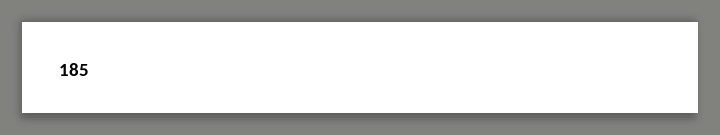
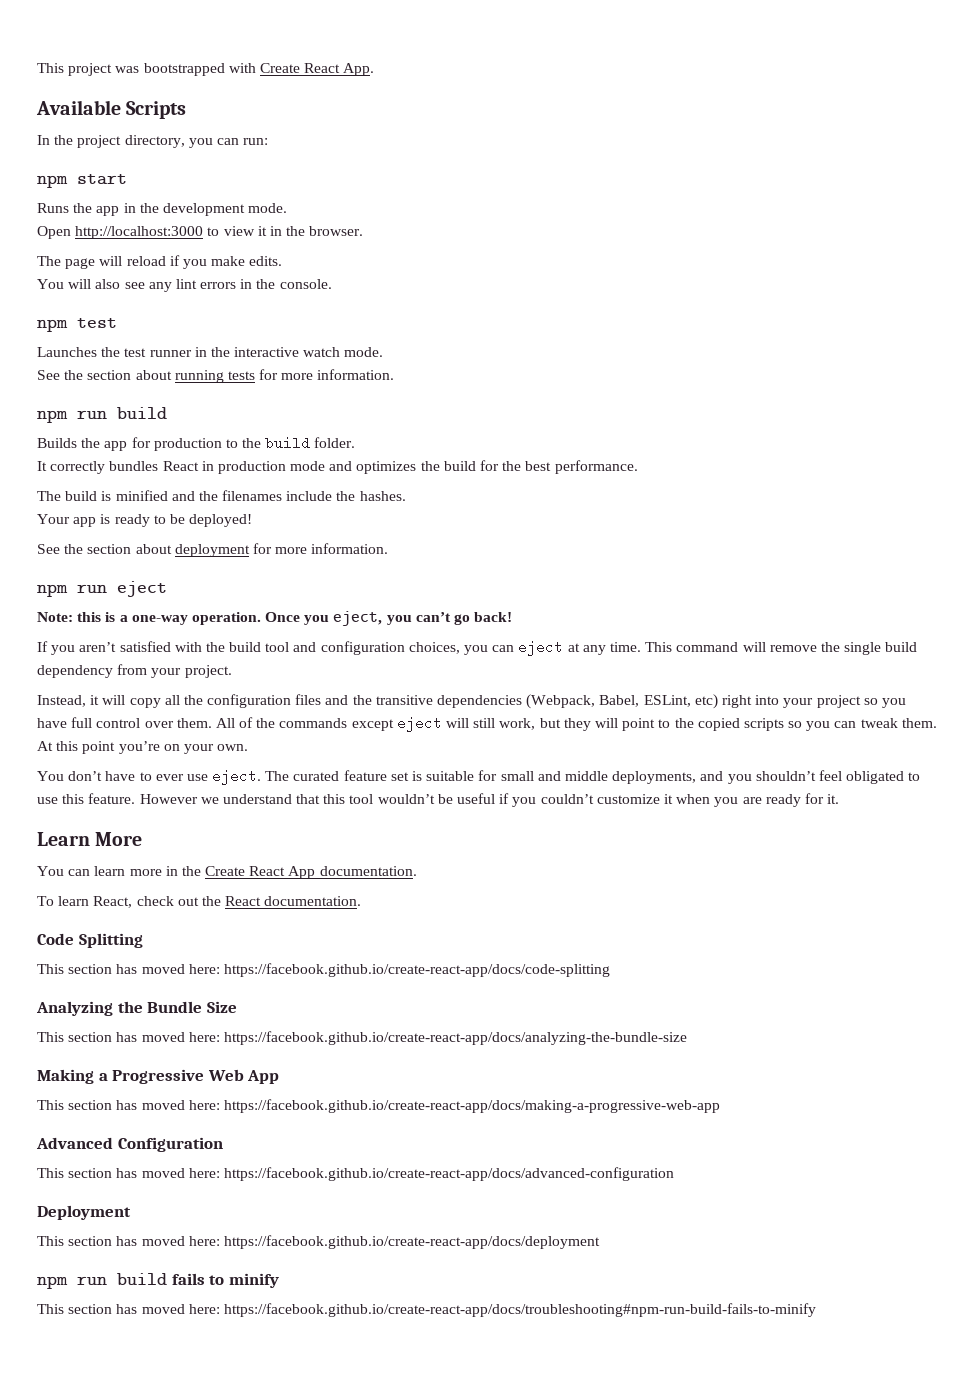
[59,63,89,76] 185 -> [37,63,375,76] [36,100,187,119] [37,135,269,148] [37,174,127,188] [37,203,288,216] [37,226,364,239] [37,255,283,269] [37,279,332,292] [37,318,117,332] [37,347,384,357] [37,369,395,383] [37,407,167,423] [37,436,356,451] [37,460,638,474] [37,490,406,501] [37,514,253,527] [37,543,389,557] [37,581,167,597] [37,611,513,626] [37,640,918,656] [37,664,232,678] [37,694,906,709] [37,716,937,732] [37,741,249,754] [37,769,921,785] [37,793,840,807] [37,832,143,846] [37,866,417,879] [37,896,362,908] [37,933,143,948] [37,963,610,977] [36,1001,237,1016] [37,1031,687,1045] [37,1069,280,1084] [37,1099,720,1113] [36,1137,223,1152] [37,1167,674,1181] [37,1205,131,1220] [37,1235,600,1249] [37,1273,279,1289] [37,1303,816,1317] This project was bootstrapped with Create React App. // Available Scripts // In the project directory, you can run: // npm start // Runs the app in the development mode. // Open http://localhost:3000 to view it in the browser. // The page will reload if you make edits. // You will also see any lint errors in the console. // npm test // Launches the test runner in the interactive watch mode. // See the section about running tests for more information. // npm run build // Builds the app for production to the build folder. // It correctly bundles React in production mode and optimizes the build for the best performance. // The build is minified and the filenames include the hashes. // Your app is ready to be deployed! // See the section about deployment for more information. // npm run eject // Note: this is a one-way operation. Once you eject, you can’t go back! // If you aren’t satisfied with the build tool and configuration choices, you can eject at any time. This command will remove the single build dependency from your project. // Instead, it will copy all the configuration files and the transitive dependencies (Webpack, Babel, ESLint, etc) right into your project so you have full control over them. All of the commands except eject will still work, but they will point to the copied scripts so you can tweak them. At this point you’re on your own. // You don’t have to ever use eject. The curated feature set is suitable for small and middle deployments, and you shouldn’t feel obligated to use this feature. However we understand that this tool wouldn’t be useful if you couldn’t customize it when you are ready for it. // Learn More // You can learn more in the Create React App documentation. // To learn React, check out the React documentation. // Code Splitting // This section has moved here: https://facebook.github.io/create-react-app/docs/code-splitting // Analyzing the Bundle Size // This section has moved here: https://facebook.github.io/create-react-app/docs/analyzing-the-bundle-size // Making a Progressive Web App // This section has moved here: https://facebook.github.io/create-react-app/docs/making-a-progressive-web-app // Advanced Configuration // This section has moved here: https://facebook.github.io/create-react-app/docs/advanced-configuration // Deployment // This section has moved here: https://facebook.github.io/create-react-app/docs/deployment // npm run build fails to minify // This section has moved here: https://facebook.github.io/create-react-app/docs/troubleshooting#npm-run-build-fails-to-minify

